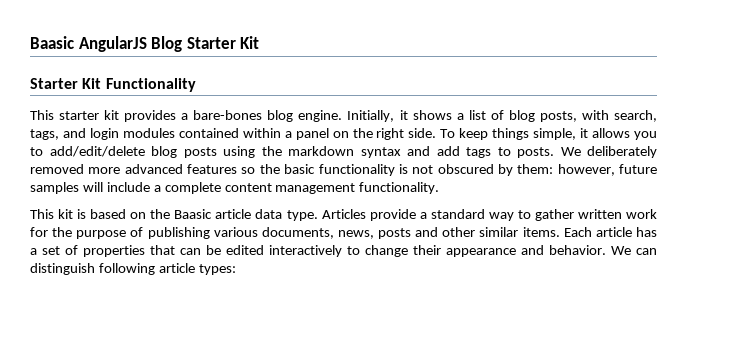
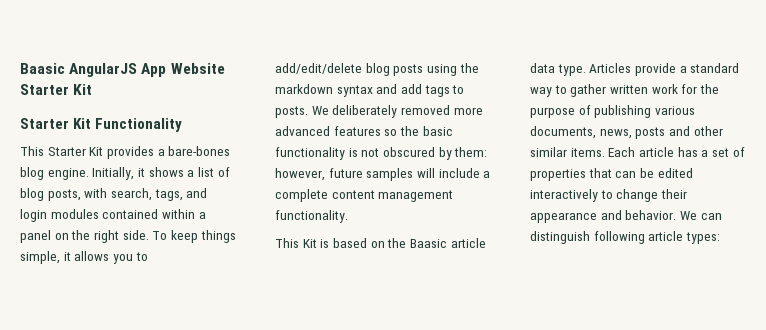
[151,36,183,52] Blog -> [141,63,225,77] App Website
[59,110,120,120] starter kit -> [47,147,104,156] Starter Kit
[58,209,74,219] kit -> [302,239,317,248] Kit

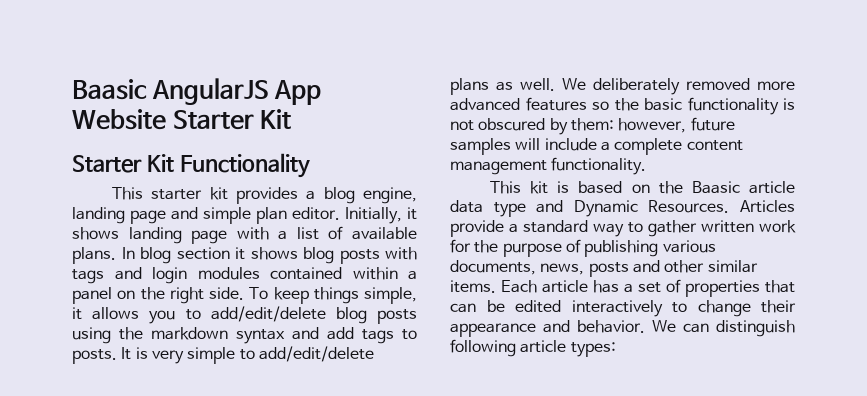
[47,146,231,159] [20,167,230,180] [20,188,183,201] Starter Kit provides a bare-bones blog engine. Initially, it shows a list of blog posts, with search, tags, -> [151,187,417,204] [72,207,417,224] [72,226,417,244] [72,247,417,264] [72,269,104,284] starter kit provides a blog engine, landing page and simple plan editor. Initially, it shows landing page with a list of available plans. In blog section it shows blog posts with tags
(308, 112) none -> [121,346,374,364] [450,78,555,95] It is very simple to add/edit/delete plans as well.
[302,239,317,248] Kit -> [530,181,549,194] kit
[557,64,586,76] type. -> [493,200,730,217] type and Dynamic Resources.

